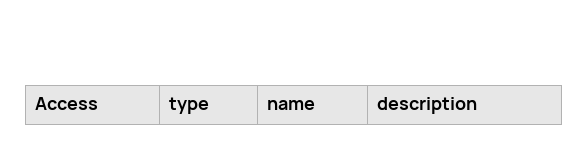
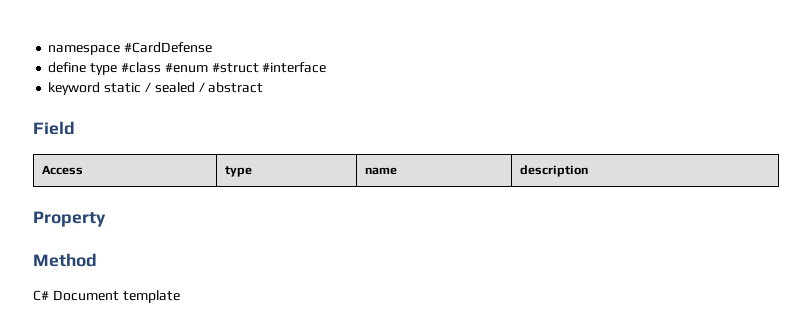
(35, 103) none -> [48,42,213,55] [48,62,327,75] [48,82,264,95] [33,121,75,135] namespace #CardDefense // define type #class #enum #struct #interface // keyword static / sealed / abstract // Field //
(478, 105) none -> [33,211,106,227] [33,253,97,267] [33,290,180,303] // Property // Method // C# Document template

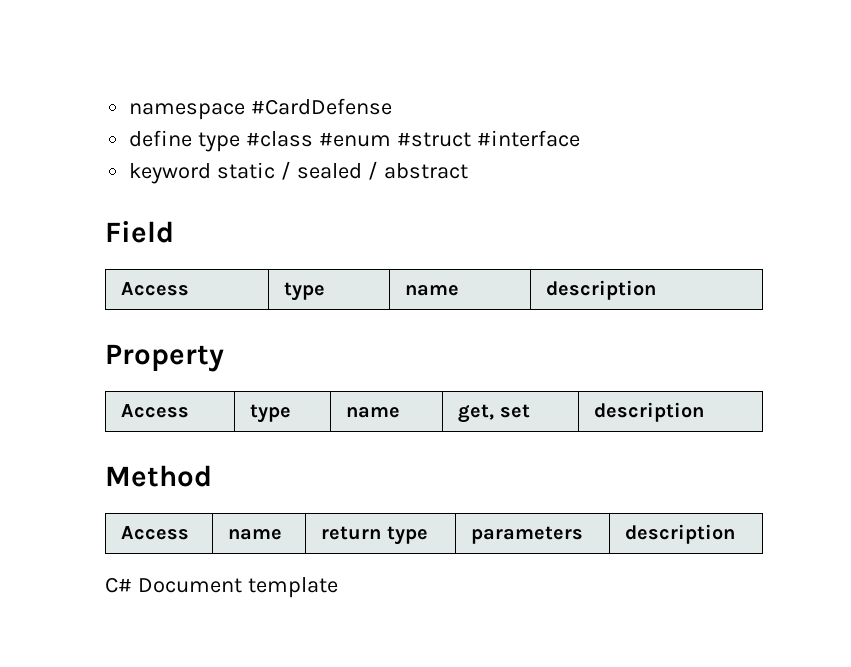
[33,253,97,267] // Method -> [121,404,190,418] [250,404,292,423] [346,407,401,418] [458,404,530,423] [594,402,705,422] [105,465,212,487] [121,526,190,540] [228,529,283,540] [321,526,428,545] [471,526,584,544] [625,524,736,544] // Access | type | name | get, set | description // Method // Access | name | return type | parameters | description

